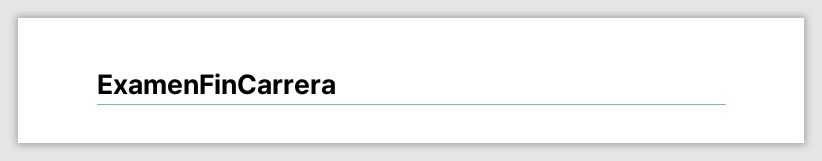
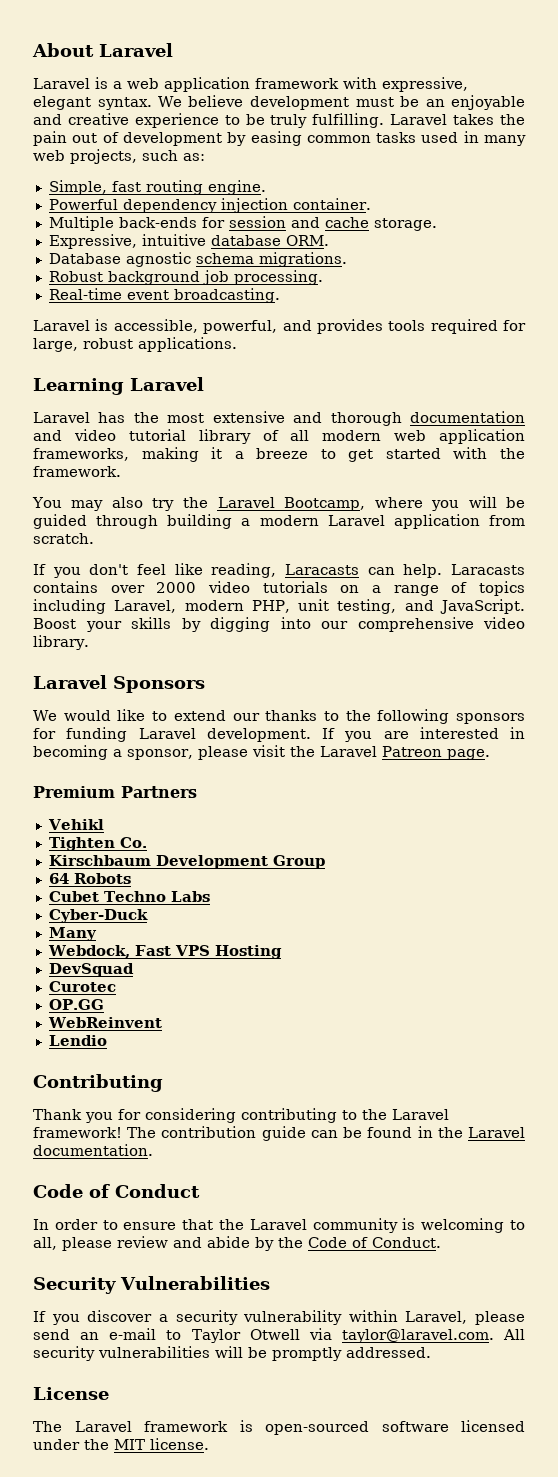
[97,73,336,95] ExamenFinCarrera -> [32,43,173,57] [33,77,468,92] [33,95,525,110] [33,113,526,128] [33,131,526,146] [33,149,205,164] [48,180,266,195] [48,198,371,213] [48,216,437,231] [48,234,329,249] [48,252,347,267] [48,270,323,285] [48,288,280,303] [33,319,526,334] [33,337,237,352] [33,377,204,395] [33,411,525,426] [33,429,525,444] [33,447,525,462] [33,466,121,477] [32,496,525,511] [33,514,525,529] [33,533,94,544] [33,563,525,578] [33,581,525,596] [33,599,525,614] [33,617,525,632] [33,635,89,650] [33,675,205,693] [33,709,525,724] [33,727,525,742] [33,745,490,760] [33,786,197,798] [47,819,104,830] [48,837,147,851] [48,855,325,869] [48,873,131,884] [48,891,210,902] [48,909,148,923] [48,927,97,941] [47,945,282,959] [48,963,134,977] [48,981,116,992] [48,999,104,1010] [47,1017,162,1028] [48,1035,107,1046] [33,1074,163,1092] [33,1108,449,1123] [33,1126,525,1141] [33,1144,153,1156] [33,1184,200,1198] [33,1218,525,1233] [33,1236,441,1251] [33,1276,270,1294] [33,1310,525,1325] [33,1328,525,1343] [33,1346,431,1361] [33,1387,109,1400] [33,1420,525,1435] [33,1438,209,1450] About Laravel // Laravel is a web application framework with expressive, elegant syntax. We believe development must be an enjoyable and creative experience to be truly fulfilling. Laravel takes the pain out of development by easing common tasks used in many web projects, such as: // Simple, fast routing engine. // Powerful dependency injection container. // Multiple back-ends for session and cache storage. // Expressive, intuitive database ORM. // Database agnostic schema migrations. // Robust background job processing. // Real-time event broadcasting. // Laravel is accessible, powerful, and provides tools required for large, robust applications. // Learning Laravel // Laravel has the most extensive and thorough documentation and video tutorial library of all modern web application frameworks, making it a breeze to get started with the framework. // You may also try the Laravel Bootcamp, where you will be guided through building a modern Laravel application from scratch. // If you don't feel like reading, Laracasts can help. Laracasts contains over 2000 video tutorials on a range of topics including Laravel, modern PHP, unit testing, and JavaScript. Boost your skills by digging into our comprehensive video library. // Laravel Sponsors // We would like to extend our thanks to the following sponsors for funding Laravel development. If you are interested in becoming a sponsor, please visit the Laravel Patreon page. // Premium Partners // Vehikl // Tighten Co. // Kirschbaum Development Group // 64 Robots // Cubet Techno Labs // Cyber-Duck // Many // Webdock, Fast VPS Hosting // DevSquad // Curotec // OP.GG // WebReinvent // Lendio // Contributing // Thank you for considering contributing to the Laravel framework! The contribution guide can be found in the Laravel documentation. // Code of Conduct // In order to ensure that the Laravel community is welcoming to all, please review and abide by the Code of Conduct. // Security Vulnerabilities // If you discover a security vulnerability within Laravel, please send an e-mail to Taylor Otwell via taylor@laravel.com. All security vulnerabilities will be promptly addressed. // License // The Laravel framework is open-sourced software licensed under the MIT license.

